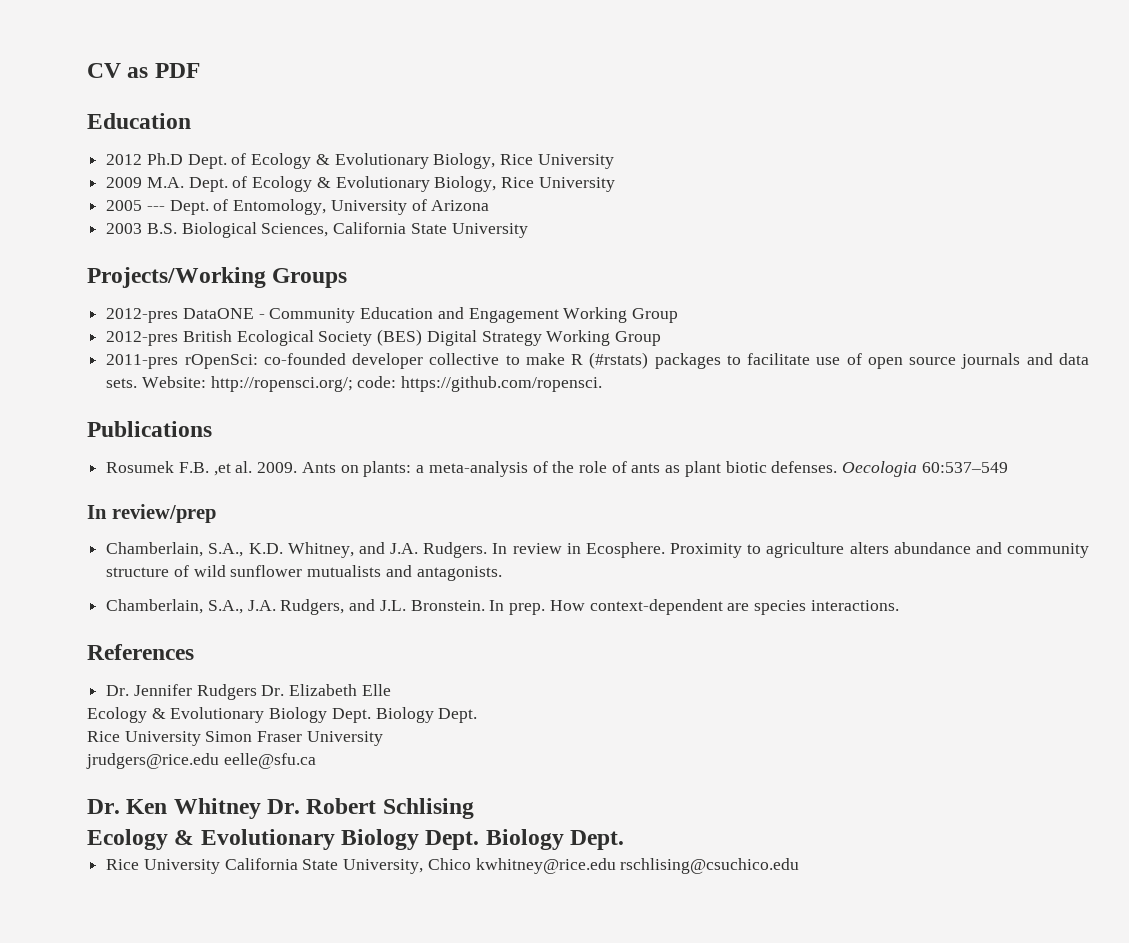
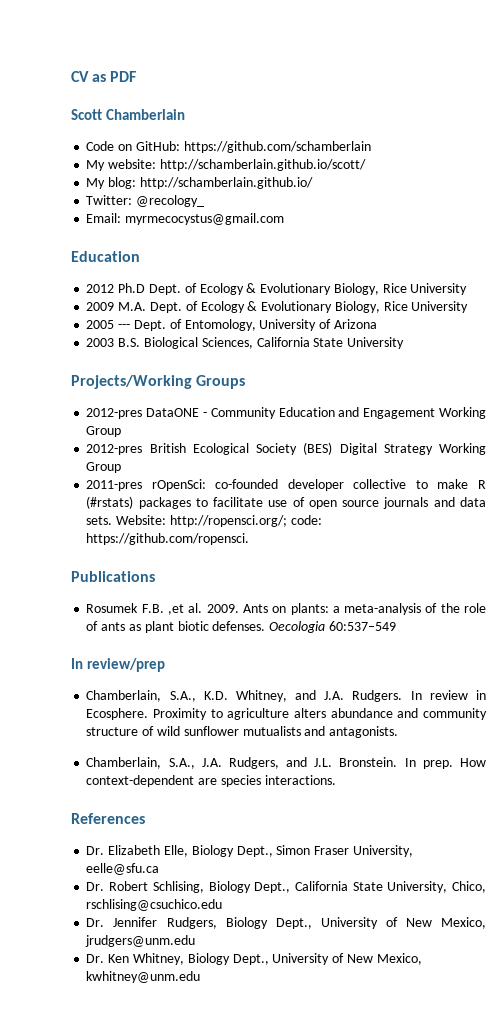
(200, 70) none -> [71,109,185,120] [86,141,371,153] [86,159,366,171] [86,177,313,189] [86,195,205,207] [86,213,285,225] // Scott Chamberlain // Code on GitHub: https://github.com/schamberlain // My website: http://schamberlain.github.io/scott/ // My blog: http://schamberlain.github.io/ // Twitter: @recology_ // Email: myrmecocystus@gmail.com
[133,684,391,700] [87,707,478,723] [87,731,383,746] [86,753,316,769] [87,798,474,819] [87,829,625,850] [106,859,220,874] Jennifer Rudgers Dr. Elizabeth Elle // Ecology & Evolutionary Biology Dept. Biology Dept. // Rice University Simon Fraser University // jrudgers@rice.edu eelle@sfu.ca // Dr. Ken Whitney Dr. Robert Schlising // Ecology & Evolutionary Biology Dept. Biology Dept. // Rice University -> [108,845,413,857] [86,863,160,875] [86,881,291,893] Elizabeth Elle, Biology Dept., Simon Fraser University, eelle@sfu.ca // Dr. Robert Schlising, Biology Dept.,
[427,858,616,874] Chico kwhitney@rice.edu -> [451,881,486,893] Chico,
(800, 866) none -> [86,917,486,929] [85,935,196,947] [86,953,422,965] [86,971,201,983] // Dr. Jennifer Rudgers, Biology Dept., University of New Mexico, jrudgers@unm.edu // Dr. Ken Whitney, Biology Dept., University of New Mexico, kwhitney@unm.edu

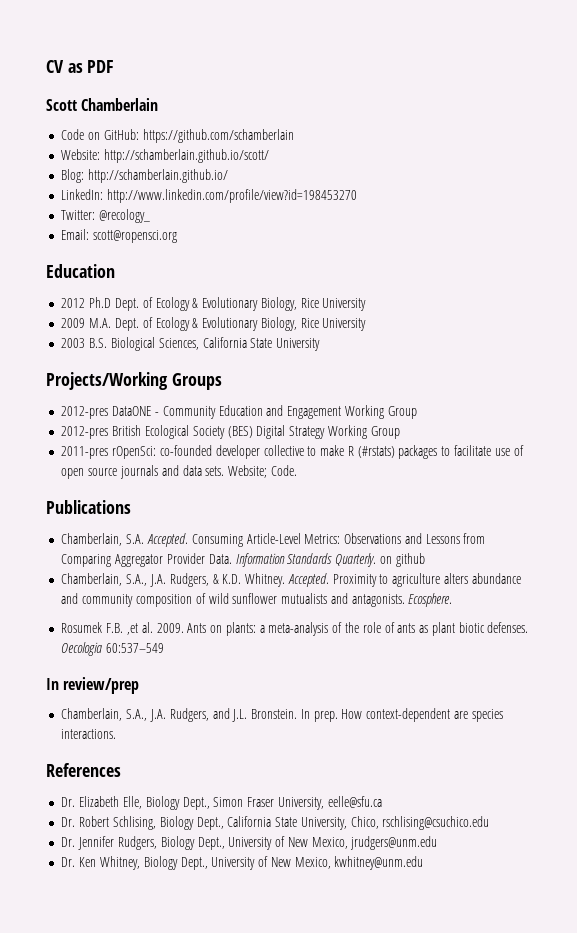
[86,159,157,171] My website: -> [61,149,101,160] Website:
[86,177,137,189] My blog: -> [61,169,85,183] Blog:
(313, 183) none -> [61,189,358,203] // LinkedIn: http://www.linkedin.com/profile/view?id=198453270
[125,213,285,225] myrmecocystus@gmail.com -> [93,230,178,243] scott@ropensci.org
[86,319,377,331] // 2005 --- Dept. of Entomology, University of Arizona -> (367, 324) none
[116,515,322,527] [86,533,250,545] [71,571,155,582] Website: http://ropensci.org/; code: https://github.com/ropensci. // Publications -> [228,465,297,478] [46,500,131,514] [61,533,486,547] [61,553,425,567] [61,573,521,587] [61,593,453,607] Website; Code. // Publications // Chamberlain, S.A. Accepted. Consuming Article-Level Metrics: Observations and Lessons from Comparing Aggregator Provider Data. Information Standards Quarterly. on github // Chamberlain, S.A., J.A. Rudgers, & K.D. Whitney. Accepted. Proximity to agriculture alters abundance and community composition of wild sunflower mutualists and antagonists. Ecosphere.
[86,690,487,702] [86,708,487,720] [86,726,399,738] // Chamberlain, S.A., K.D. Whitney, and J.A. Rudgers. In review in Ecosphere. Proximity to agriculture alters abundance and community structure of wild sunflower mutualists and antagonists. -> (140, 685) none

